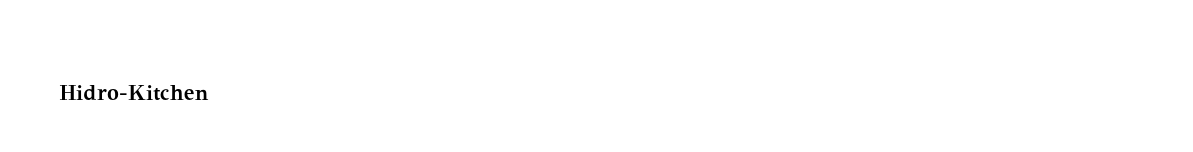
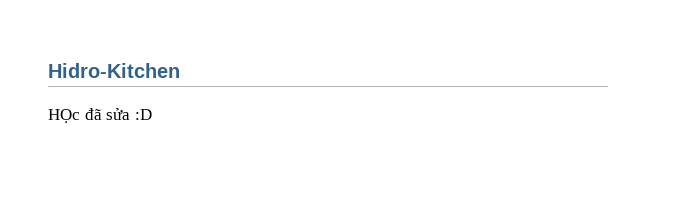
(209, 93) none -> [48,108,152,123] // HỌc đã sửa :D

